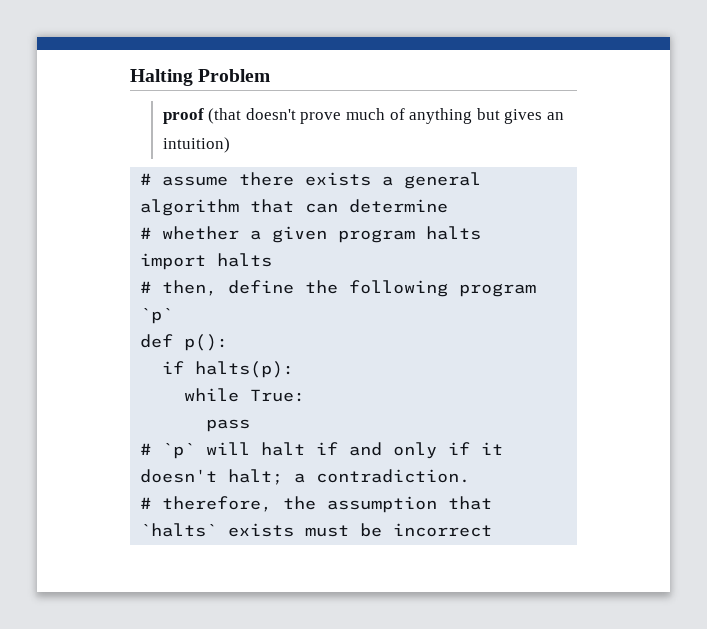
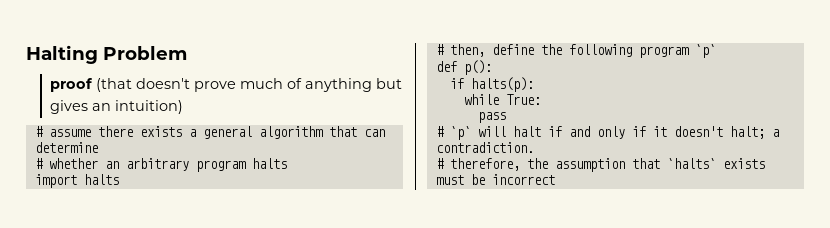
[250,226,328,243] a given -> [104,158,189,171] an arbitrary

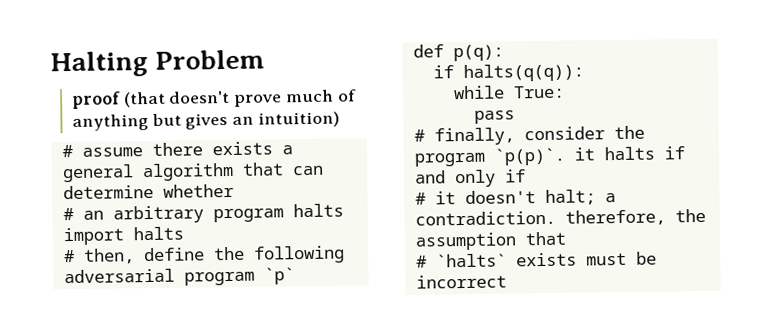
[34,158,98,169] // # whether -> [162,183,234,198] [62,207,74,221] whether // #
(632, 50) none -> [63,268,175,284] adversarial
[463,60,492,75] [449,77,534,92] p(): // if halts(p): -> [452,44,504,62] [432,63,584,83] p(q): // if halts(q(q)):
[449,126,541,140] `p` will halt -> [433,125,645,146] [413,146,655,167] finally, consider the program `p(p)`. it halts
(646, 131) none -> [414,192,426,205] // #
[435,158,444,169] // # -> (556, 218) none
(660, 163) none -> [415,255,427,268] // #

